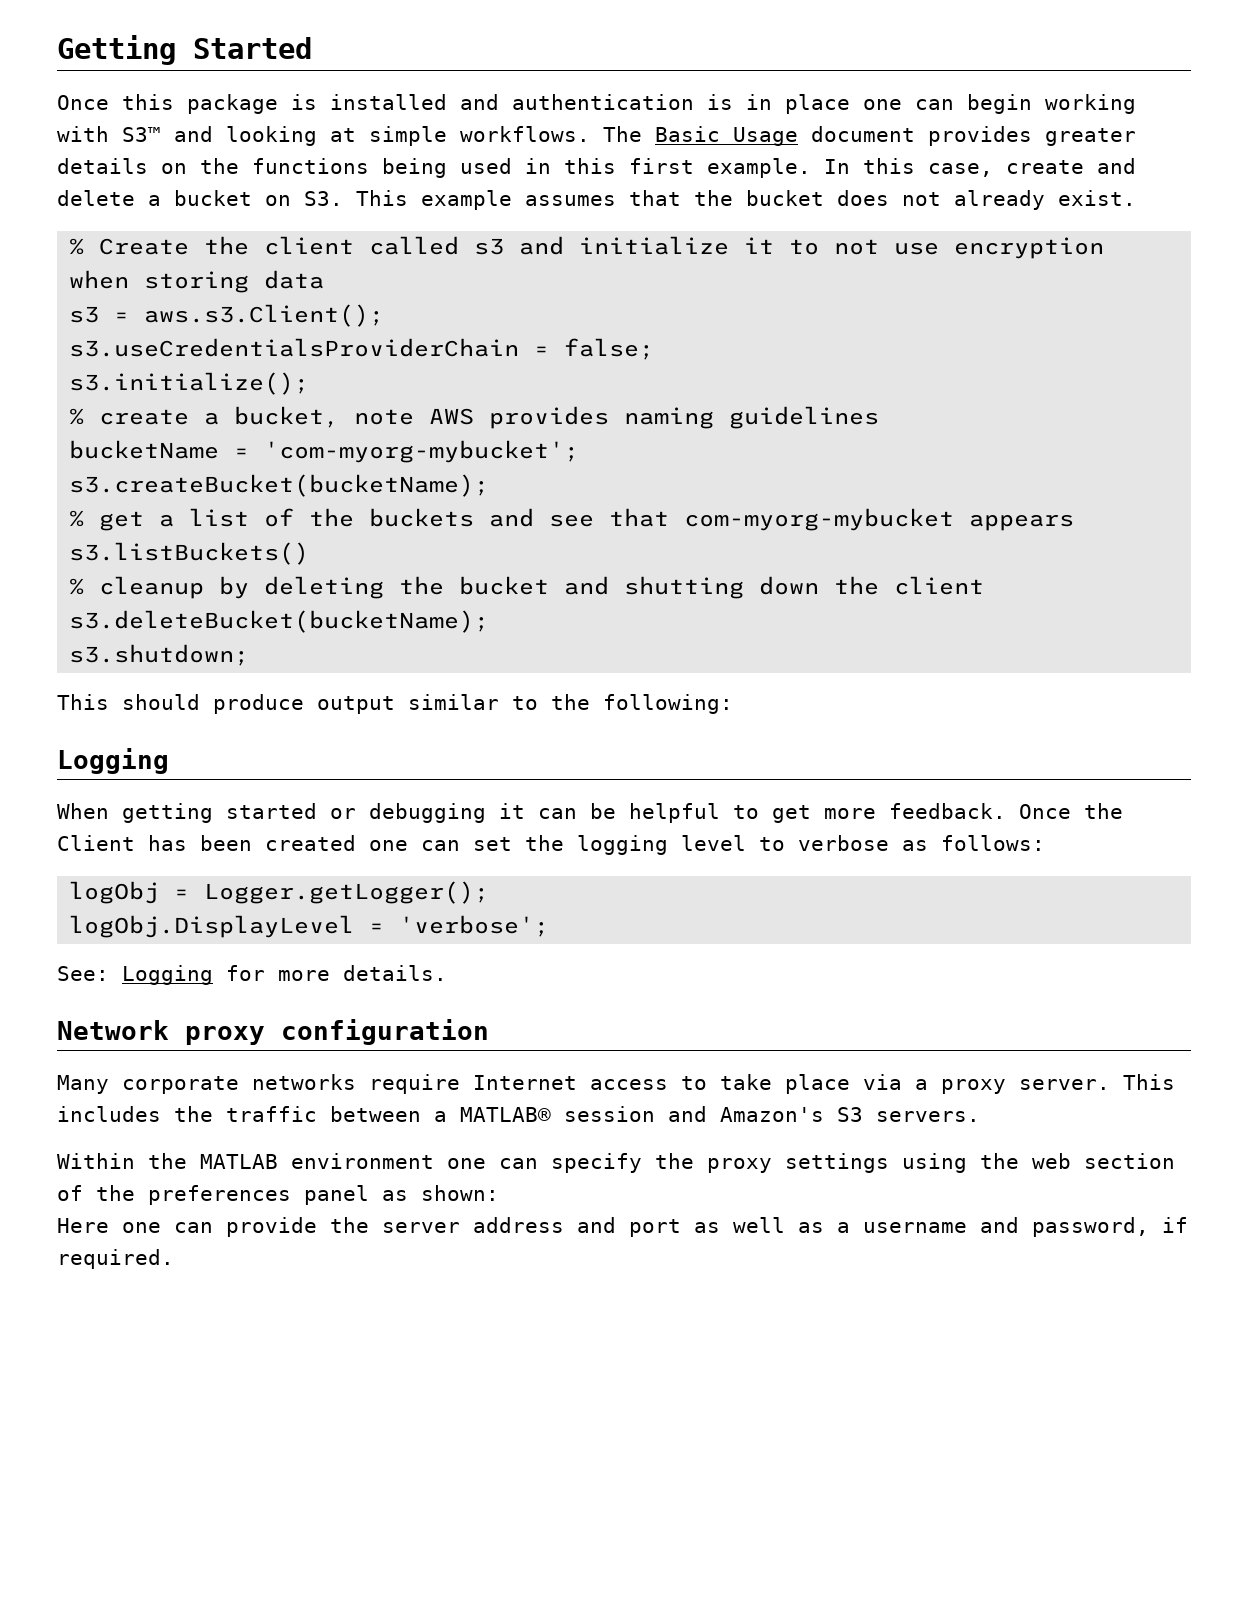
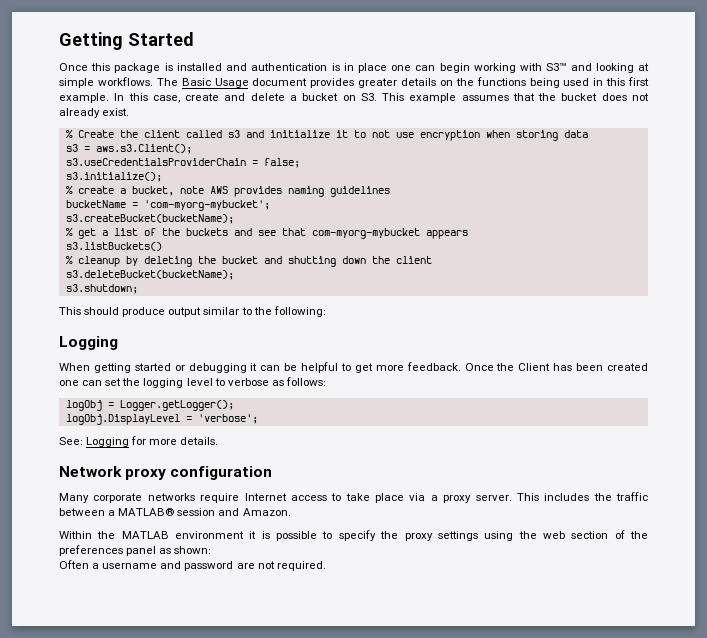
[720,1107,980,1122] Amazon's S3 servers. -> [242,508,291,516] Amazon.
[447,1158,538,1169] one can -> [249,531,333,541] it is possible to
[57,1217,1188,1237] Here one can provide the server address and port as well as a username and password, if -> [59,560,275,571] Often a username and password are not

